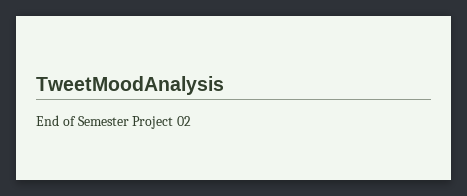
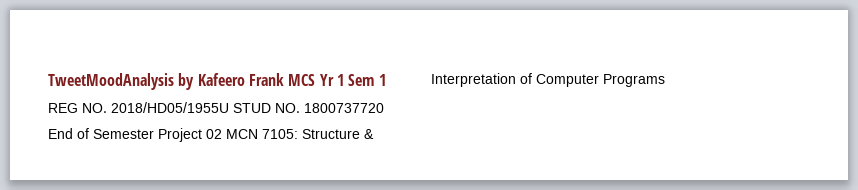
(224, 85) none -> [178,73,386,90] [48,102,384,113] by Kafeero Frank MCS Yr 1 Sem 1 // REG NO. 2018/HD05/1955U STUD NO. 1800737720
(192, 121) none -> [226,129,374,139] [431,73,665,87] MCN 7105: Structure & Interpretation of Computer Programs

